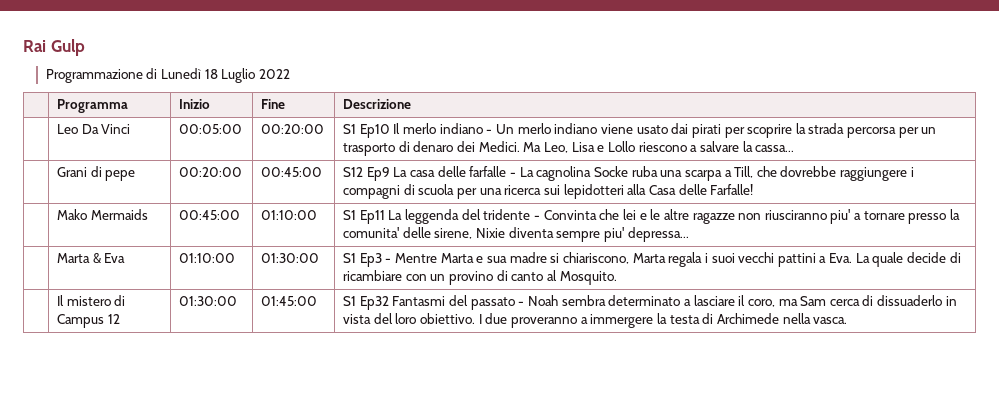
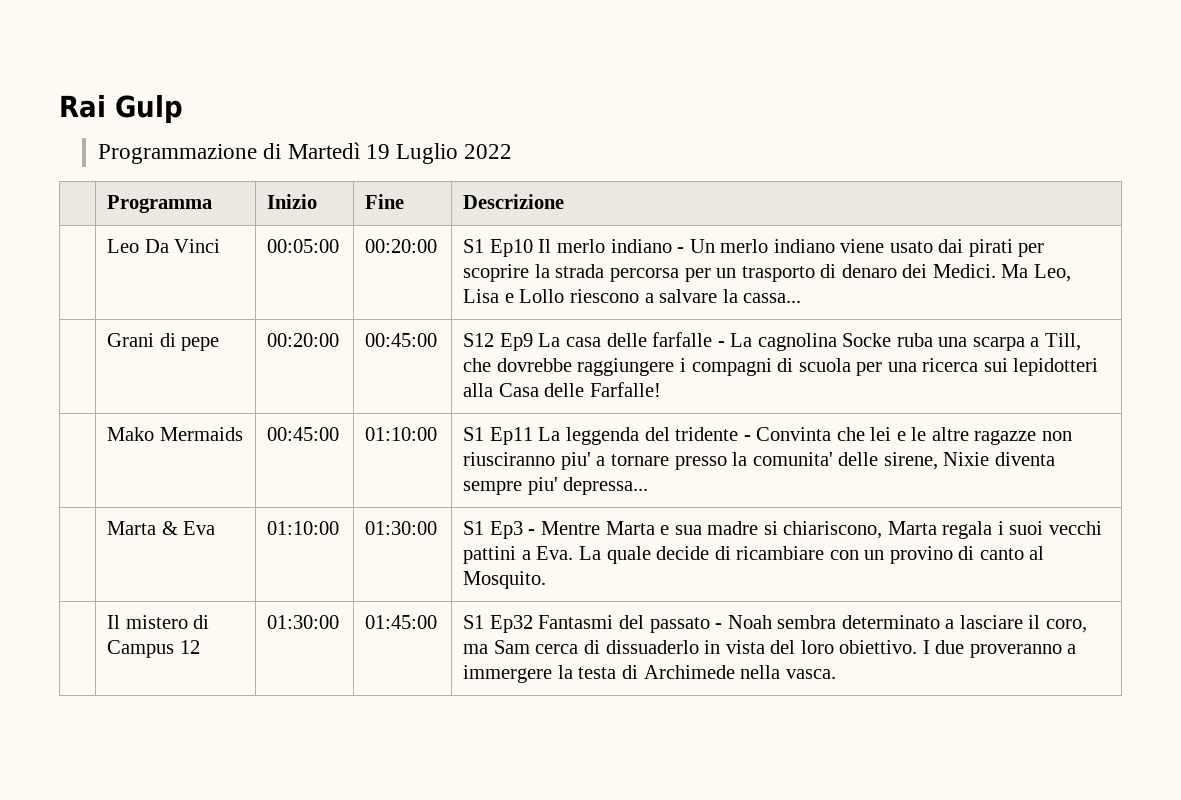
[160,68,218,79] Lunedì 18 -> [287,142,390,159] Martedì 19

